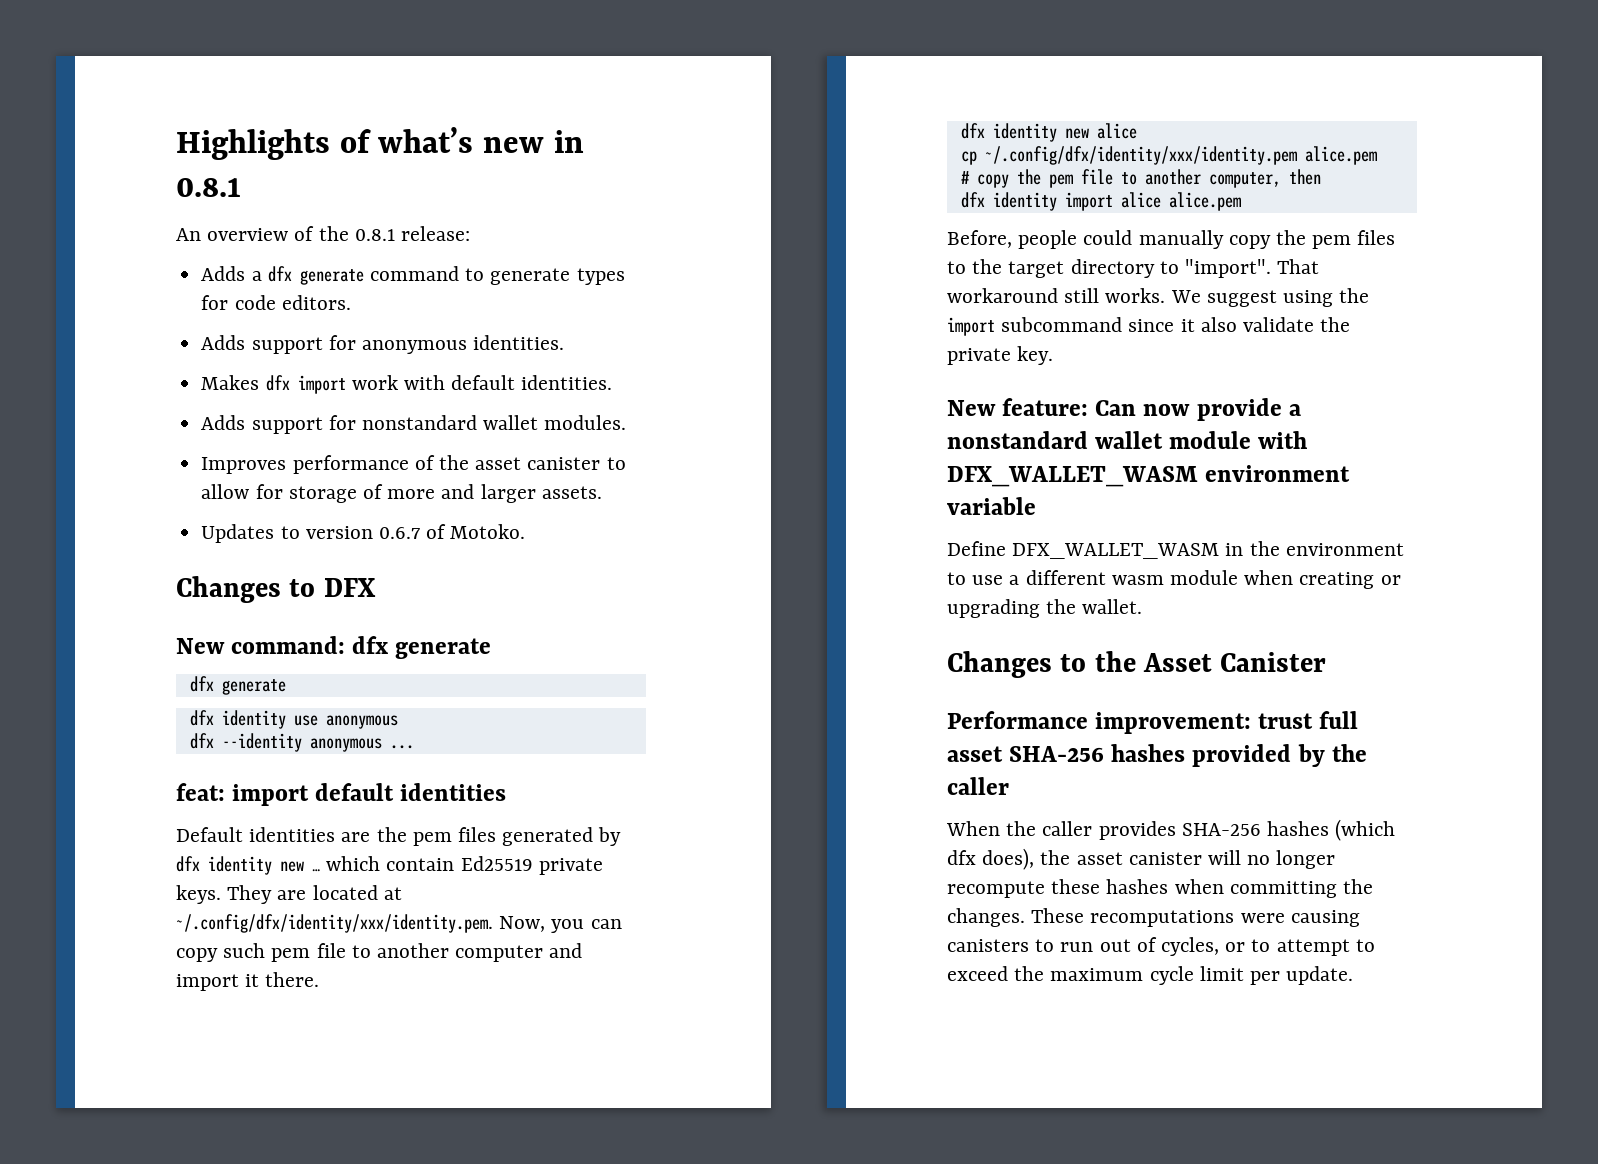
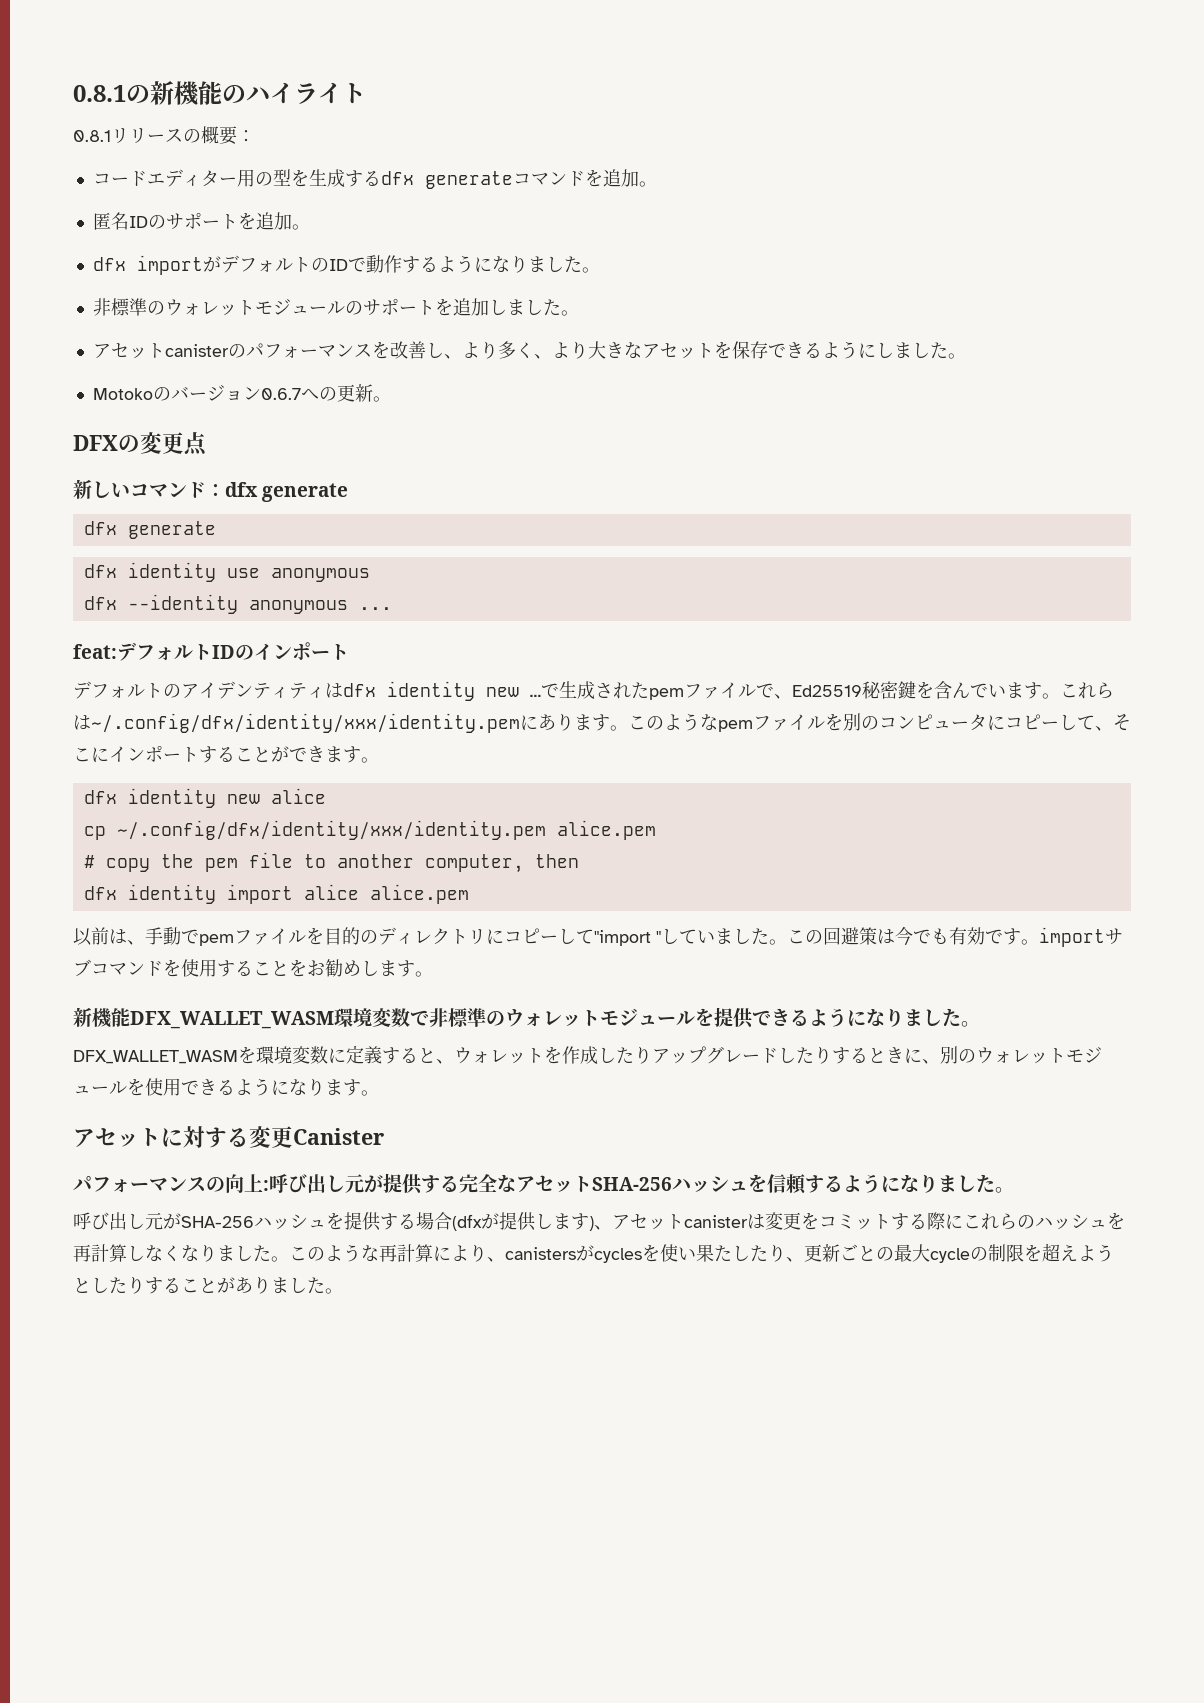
[176,127,584,160] [176,178,241,197] [176,226,471,241] [201,266,625,285] [201,295,351,310] [201,335,565,354] [201,375,613,394] [201,415,627,434] [201,455,626,474] [201,484,602,503] [201,524,526,543] [176,576,376,603] [176,636,346,654] Highlights of what’s new in 0.8.1 // An overview of the 0.8.1 release: // Adds a dfx generate command to generate types for code editors. // Adds support for anonymous identities. // Makes dfx import work with default identities. // Adds support for nonstandard wallet modules. // Improves performance of the asset canister to allow for storage of more and larger assets. // Updates to version 0.6.7 of Motoko. // Changes to DFX // New command: -> [73,81,366,106] [73,126,255,145] [92,169,657,189] [92,212,310,230] [92,255,600,275] [92,298,579,316] [92,341,966,359] [92,384,391,402] [73,432,207,456] [73,479,225,499] 0.8.1の新機能のハイライト // 0.8.1リリースの概要： // コードエディター用の型を生成するdfx generateコマンドを追加。 // 匿名IDのサポートを追加。 // dfx importがデフォルトのIDで動作するようになりました。 // 非標準のウォレットモジュールのサポートを追加しました。 // アセットcanisterのパフォーマンスを改善し、より多く、より大きなアセットを保存できるようにしました。 // Motokoのバージョン0.6.7への更新。 // DFXの変更点 // 新しいコマンド：
[232,783,507,806] [176,827,622,846] [176,856,603,875] [176,885,402,904] [176,914,622,933] [176,943,583,962] [176,972,320,991] import default identities // Default identities are the pem files generated by dfx identity new … which contain Ed25519 private keys. They are located at ~/.config/dfx/identity/xxx/identity.pem. Now, you can copy such pem file to another computer and import it there. -> [117,642,349,661] [73,681,1114,701] [73,713,1131,733] [73,746,379,763] デフォルトIDのインポート // デフォルトのアイデンティティはdfx identity new …で生成されたpemファイルで、Ed25519秘密鍵を含んでいます。これらは~/.config/dfx/identity/xxx/identity.pemにあります。このようなpemファイルを別のコンピュータにコピーして、そこにインポートすることができます。
[947,230,1396,249] [947,259,1320,278] [947,288,1370,307] [947,317,1351,336] [947,346,1054,365] [947,398,1301,421] [947,431,1308,449] [947,465,1351,487] [947,497,1036,515] [947,541,1404,559] [947,570,1401,589] [947,599,1143,618] [947,651,1327,678] [947,711,1359,734] [947,744,1367,767] [947,777,1009,795] [946,819,1396,841] [947,848,1336,870] [947,879,1374,898] [947,908,1360,927] [947,937,1375,956] [947,966,1354,985] Before, people could manually copy the pem files to the target directory to "import". That workaround still works. We suggest using the import subcommand since it also validate the private key. // New feature: Can now provide a nonstandard wallet module with DFX_WALLET_WASM environment variable // Define DFX_WALLET_WASM in the environment to use a different wasm module when creating or upgrading the wallet. // Changes to the Asset Canister // Performance improvement: trust full asset SHA-256 hashes provided by the caller // When the caller provides SHA-256 hashes (which dfx does), the asset canister will no longer recompute these hashes when committing the changes. These recomputations were causing canisters to run out of cycles, or to attempt to exceed the maximum cycle limit per update. -> [73,927,1123,947] [73,959,433,977] [73,1007,980,1029] [73,1045,1102,1064] [73,1078,379,1096] [73,1126,384,1148] [73,1173,1014,1195] [73,1212,1125,1231] [73,1243,1114,1263] [73,1276,343,1294] 以前は、手動でpemファイルを目的のディレクトリにコピーして"import "していました。この回避策は今でも有効です。importサブコマンドを使用することをお勧めします。 // 新機能DFX_WALLET_WASM環境変数で非標準のウォレットモジュールを提供できるようになりました。 // DFX_WALLET_WASMを環境変数に定義すると、ウォレットを作成したりアップグレードしたりするときに、別のウォレットモジュールを使用できるようになります。 // アセットに対する変更Canister // パフォーマンスの向上:呼び出し元が提供する完全なアセットSHA-256ハッシュを信頼するようになりました。 // 呼び出し元がSHA-256ハッシュを提供する場合(dfxが提供します)、アセットcanisterは変更をコミットする際にこれらのハッシュを再計算しなくなりました。このような再計算により、canistersがcyclesを使い果たしたり、更新ごとの最大cycleの制限を超えようとしたりすることがありました。

